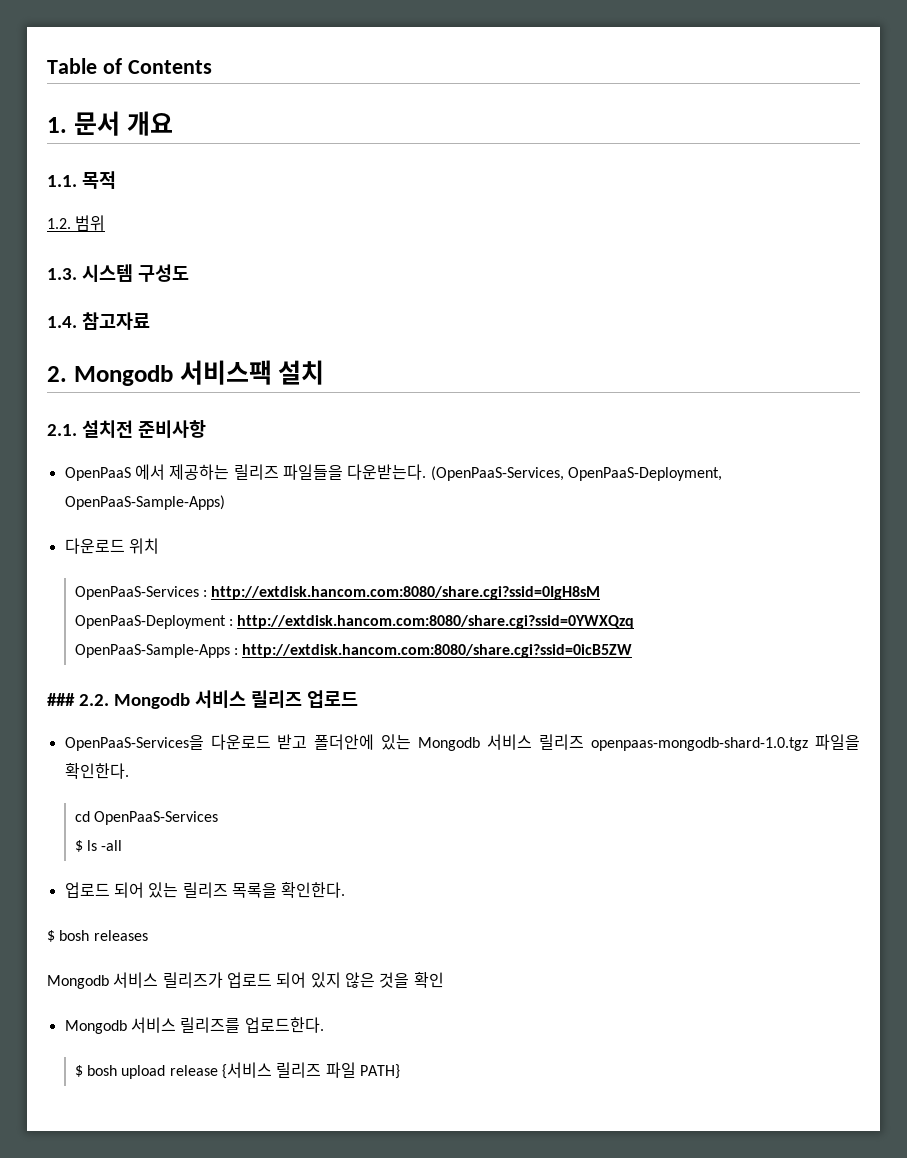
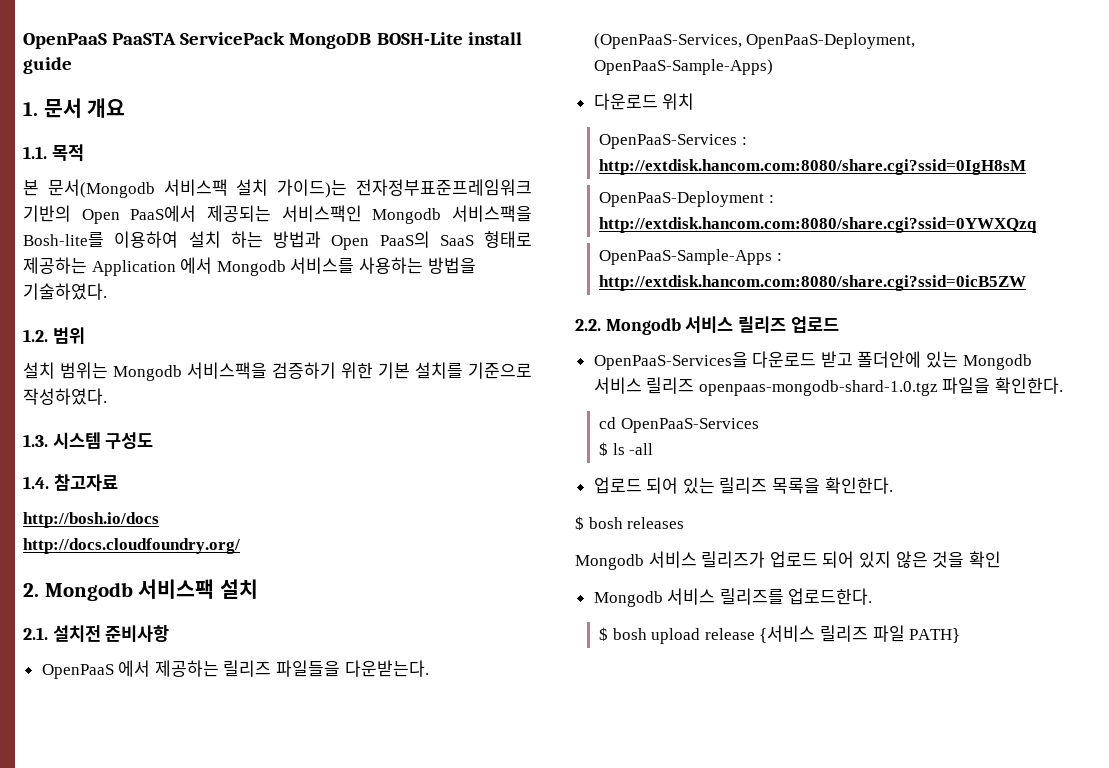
[47,58,212,74] Table of Contents -> [23,32,522,49] [23,57,72,74] OpenPaaS PaaSTA ServicePack MongoDB BOSH-Lite install guide
[47,215,106,231] 1.2. 범위 -> [23,179,532,198] [23,205,532,224] [23,231,532,250] [23,257,476,276] [23,283,107,300] [23,327,85,344] [23,362,532,381] [23,388,107,405] 본 문서(Mongodb 서비스팩 설치 가이드)는 전자정부표준프레임워크 기반의 Open PaaS에서 제공되는 서비스팩인 Mongodb 서비스팩을 Bosh-lite를 이용하여 설치 하는 방법과 Open PaaS의 SaaS 형태로 제공하는 Application 에서 Mongodb 서비스를 사용하는 방법을 기술하였다. // 1.2. 범위 // 설치 범위는 Mongodb 서비스팩을 검증하기 위한 기본 설치를 기준으로 작성하였다.
(150, 321) none -> [23,512,159,528] [23,538,240,554] // http://bosh.io/docs // http://docs.cloudfoundry.org/
[47,693,75,706] ### -> (1027, 283) none

